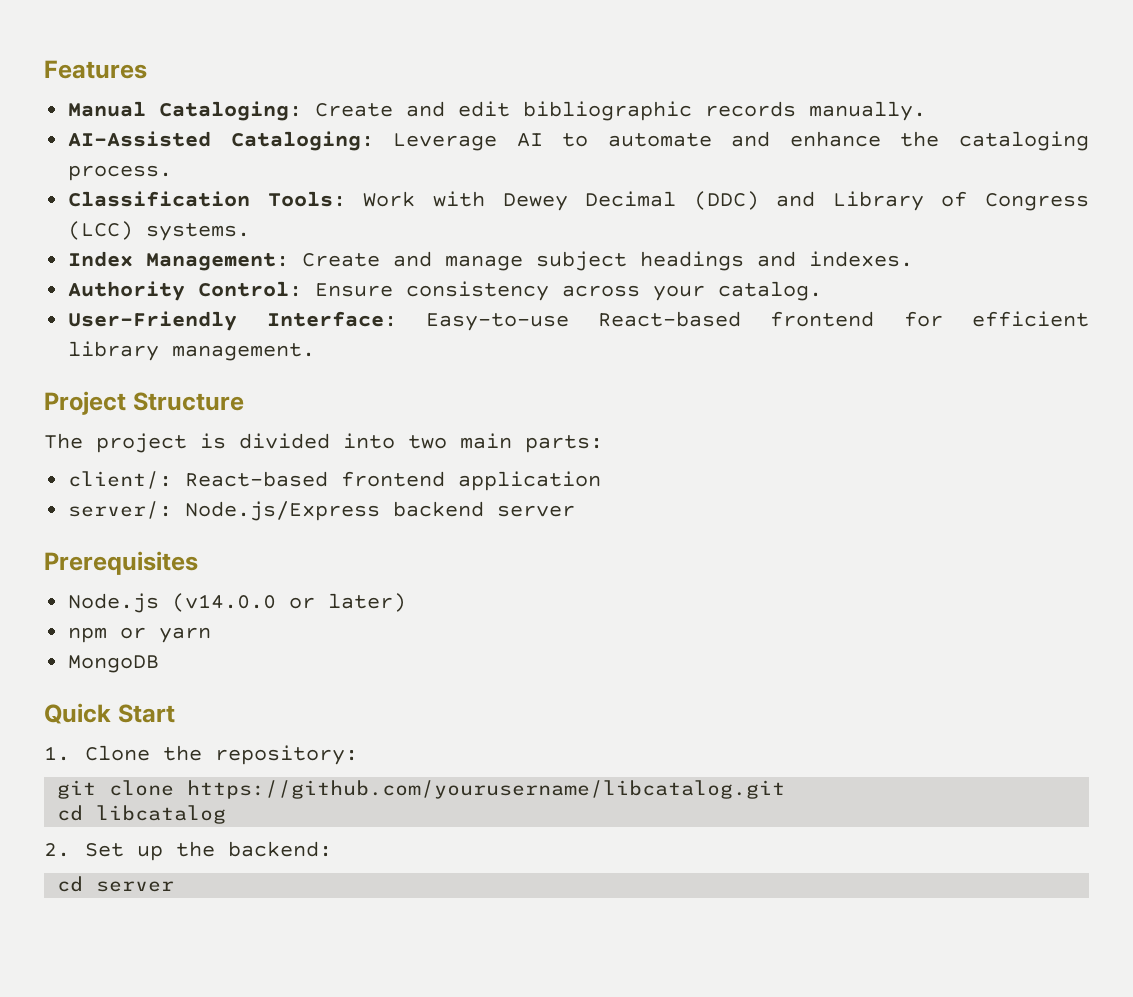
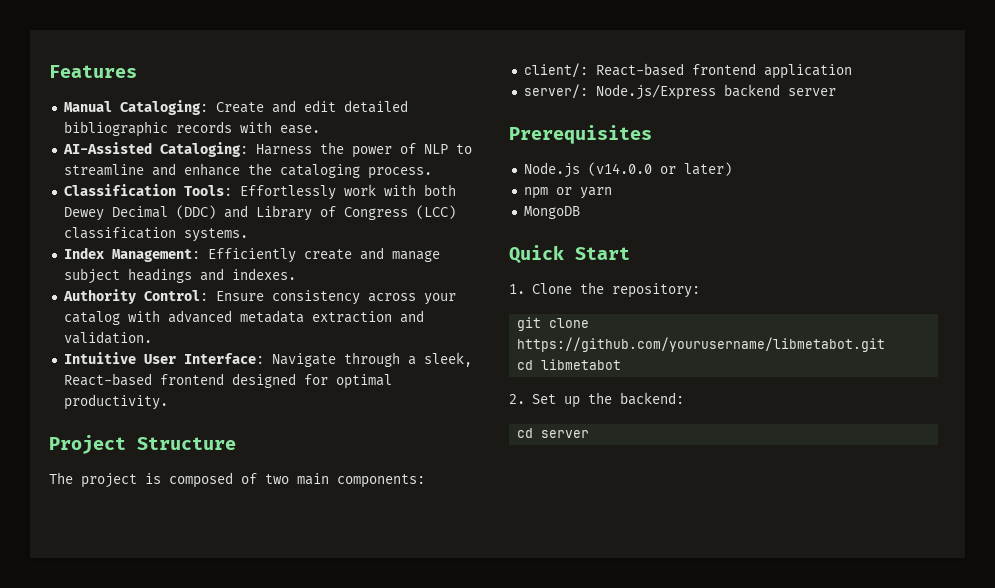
(511, 109) none -> [343,100,408,113] detailed
[809,101,927,121] manually. -> [239,121,320,134] with ease.
[393,133,712,151] Leverage AI to automate -> [255,142,472,158] [63,164,144,176] Harness the power of NLP to streamline
[363,191,485,207] Work with -> [239,184,456,200] Effortlessly work with both
(134, 230) none -> [63,227,176,239] classification
[302,253,381,267] Create -> [207,248,352,263] Efficiently create
[718,281,823,301] [68,311,1089,331] [68,341,316,361] catalog. // User-Friendly Interface: Easy-to-use React-based frontend for efficient library management. -> [63,310,424,325] [63,331,152,344] [63,352,472,367] [63,373,392,389] [63,394,168,410] catalog with advanced metadata extraction and validation. // Intuitive User Interface: Navigate through a sleek, React-based frontend designed for optimal productivity.
[239,433,395,449] divided into -> [169,472,257,488] composed of
[525,435,603,453] parts: -> [337,474,425,488] components:
[187,780,786,799] [57,805,227,824] https://github.com/yourusername/libcatalog.git // cd libcatalog -> [517,337,886,352] [517,359,622,370] https://github.com/yourusername/libmetabot.git // cd libmetabot

